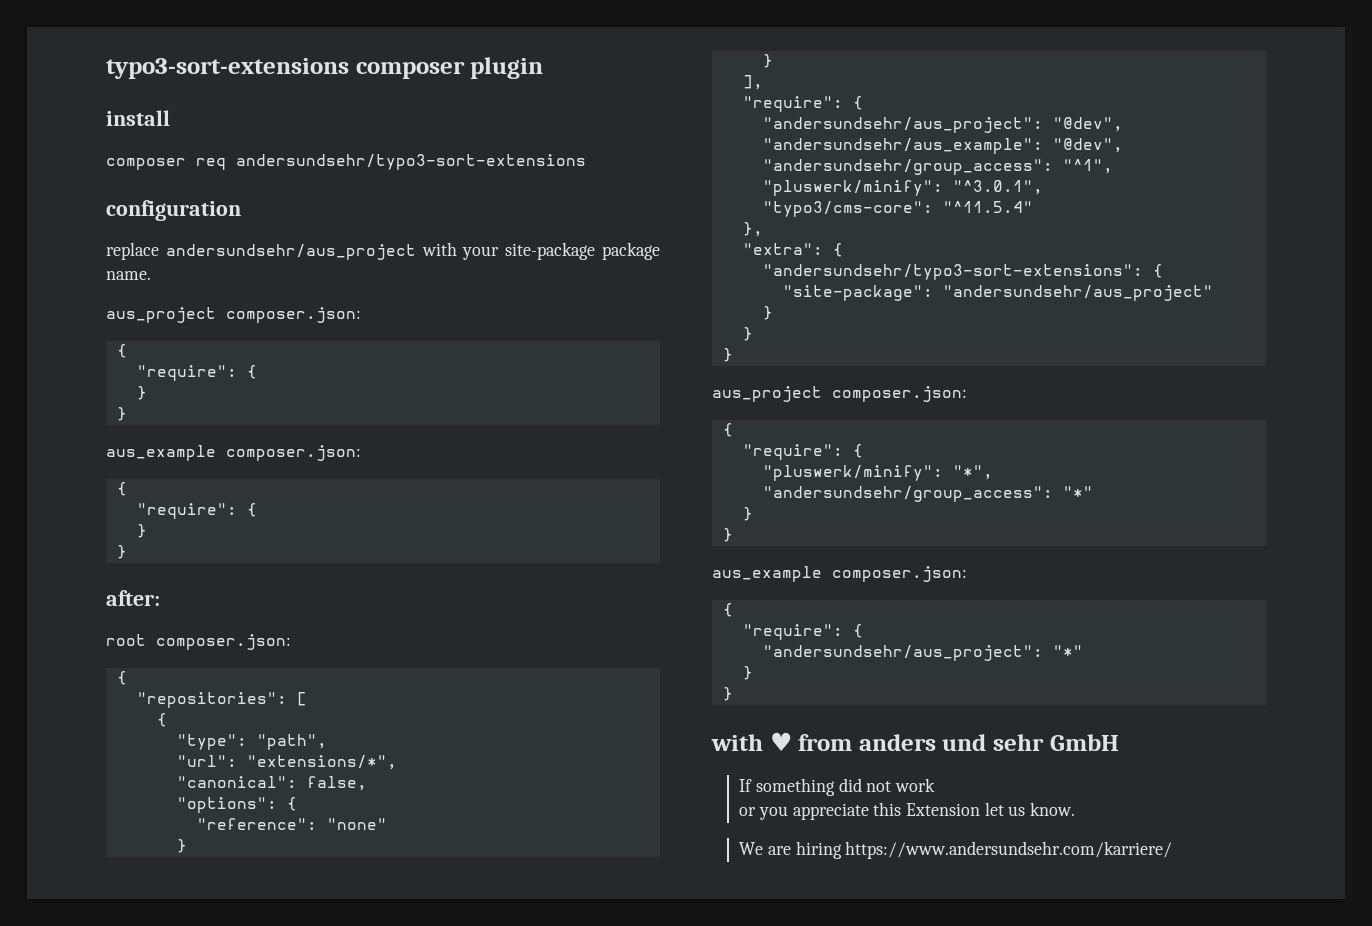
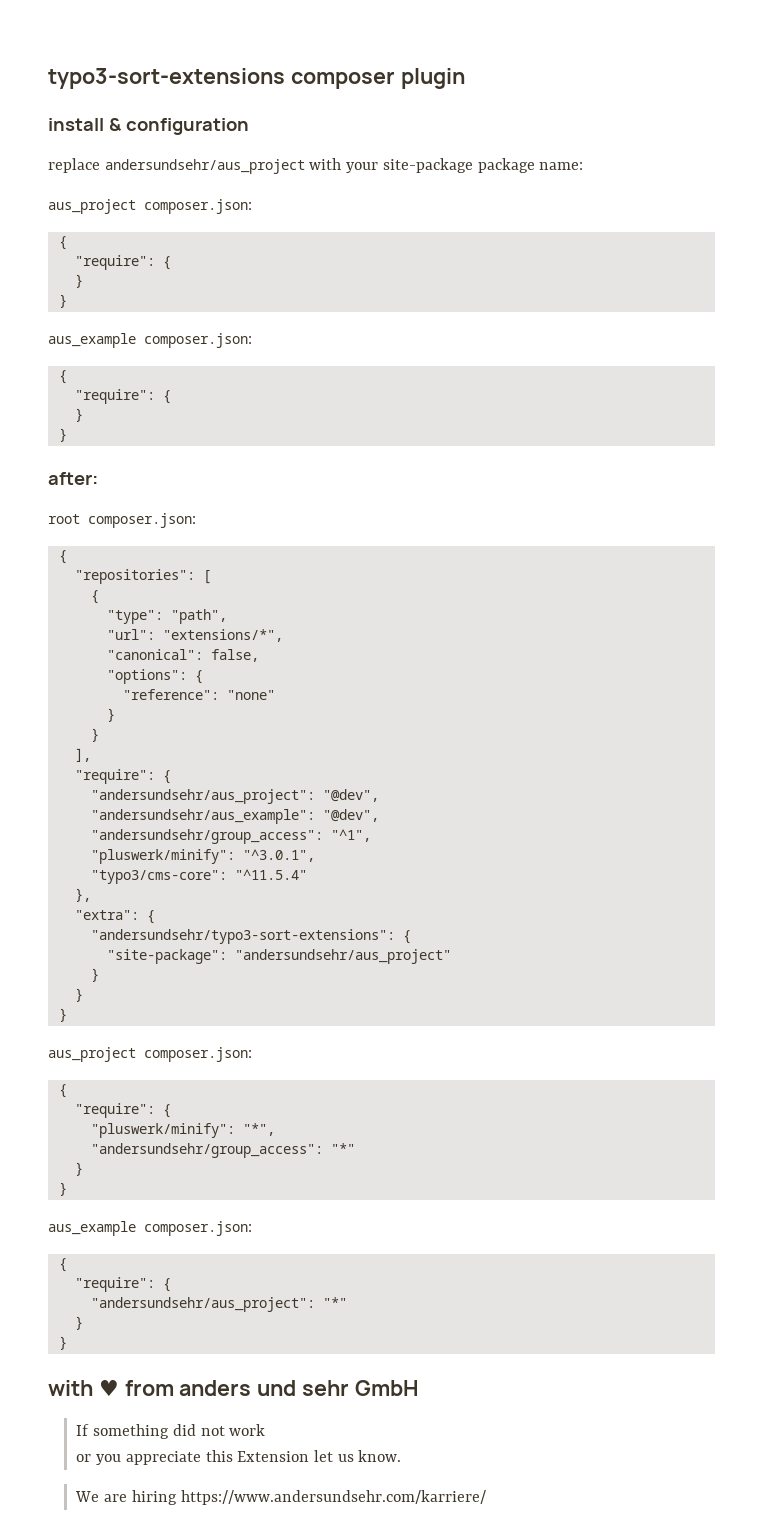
[106,154,586,170] // composer req andersundsehr/typo3-sort-extensions // -> [108,118,122,131] &
[106,271,151,280] name. -> [539,162,584,170] name:

